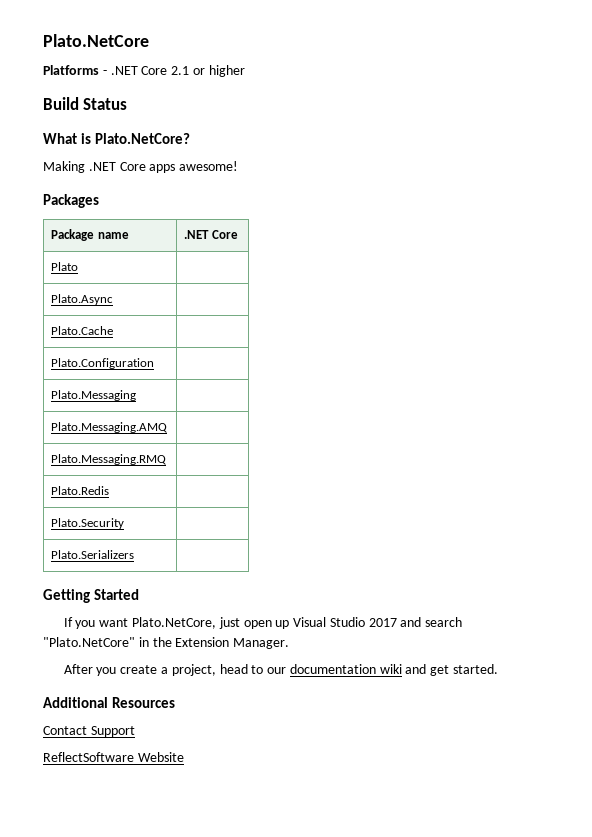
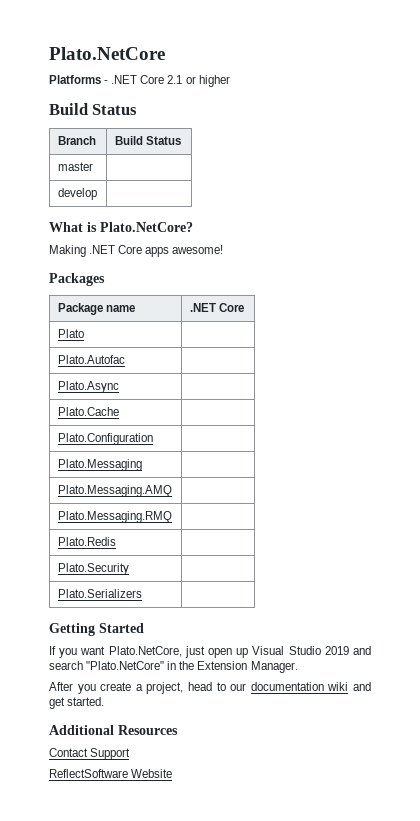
(128, 104) none -> [57,136,96,145] [114,136,181,145] [57,162,93,171] [57,188,97,200] // Branch | Build Status // master | // develop |
(79, 266) none -> [57,355,125,364] // Plato.Autofac |
[368,618,397,627] 2017 -> [324,646,349,655] 2019

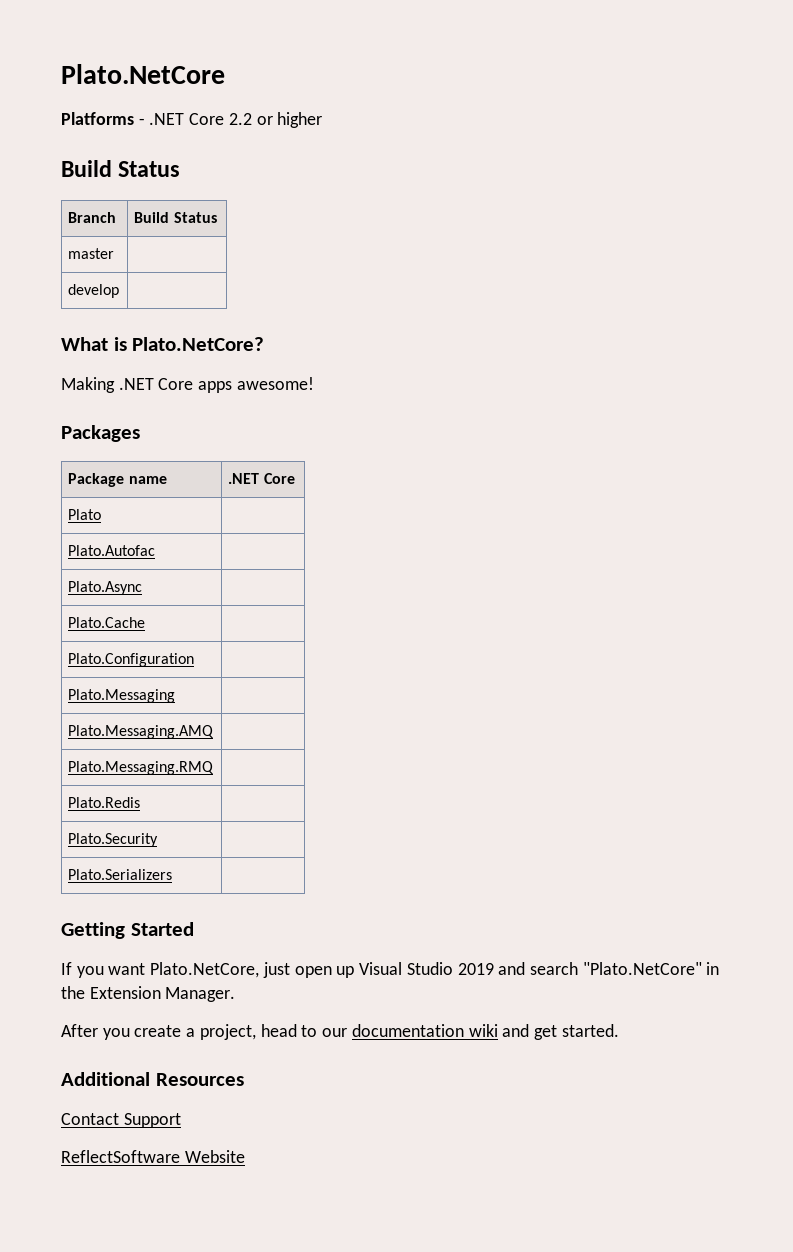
[167,75,183,84] 2.1 -> [228,113,252,125] 2.2

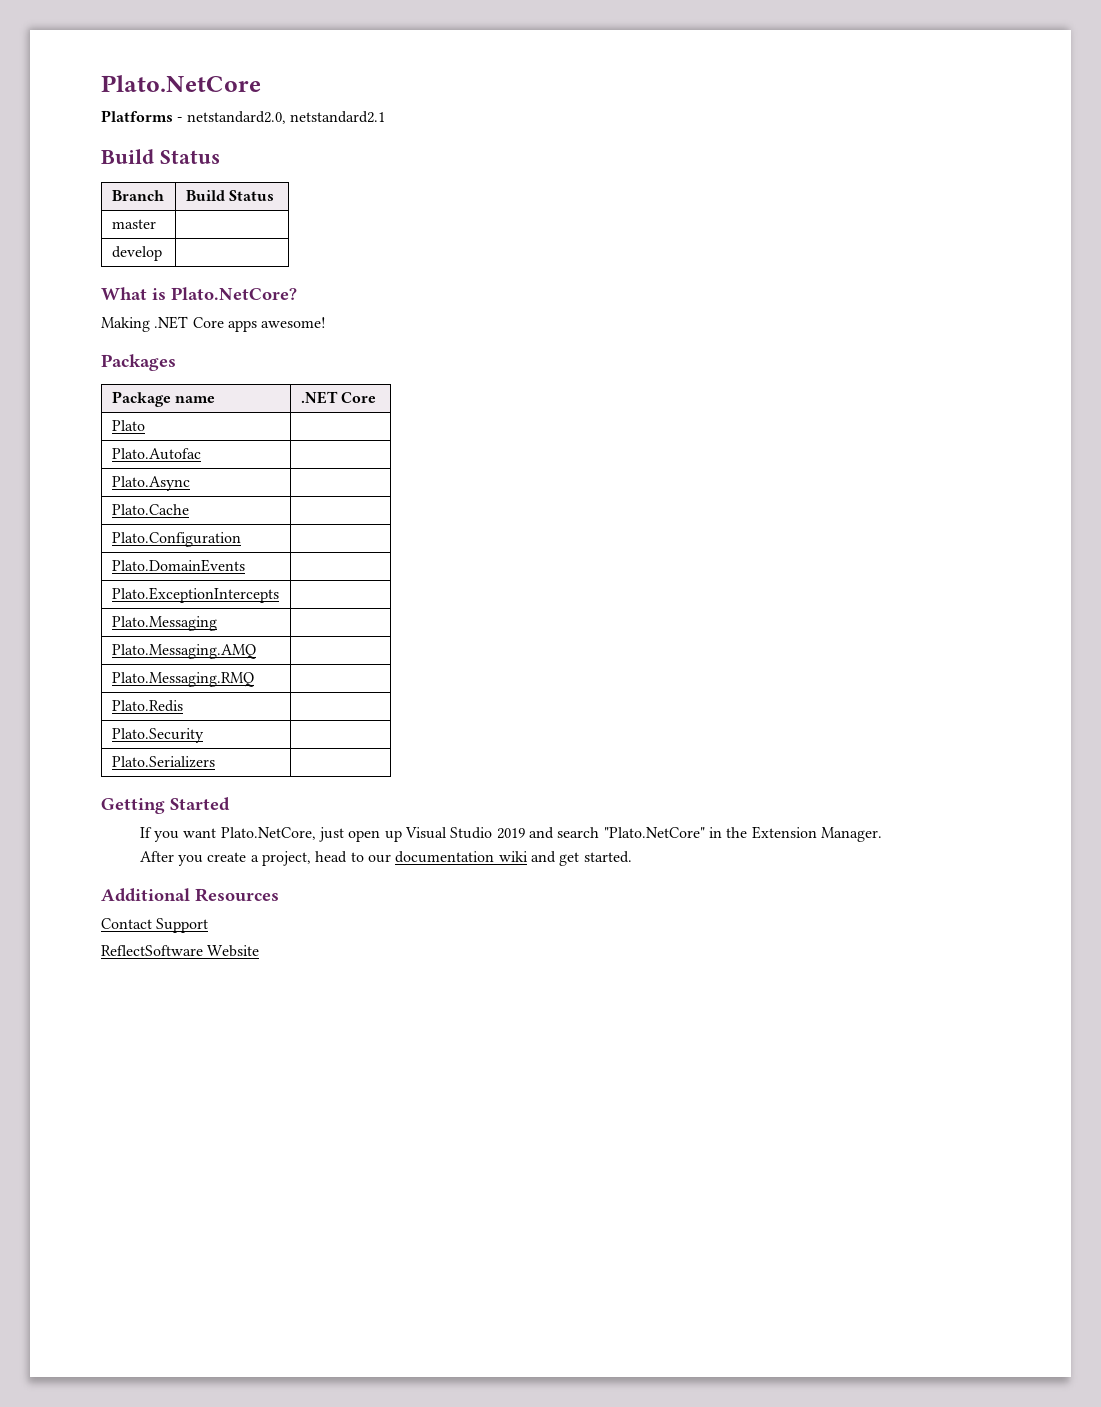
[149,112,323,128] .NET Core 2.2 or higher -> [186,111,385,124] netstandard2.0, netstandard2.1
(195, 660) none -> [111,559,245,572] [111,587,279,603] // Plato.DomainEvents | // Plato.ExceptionIntercepts |

